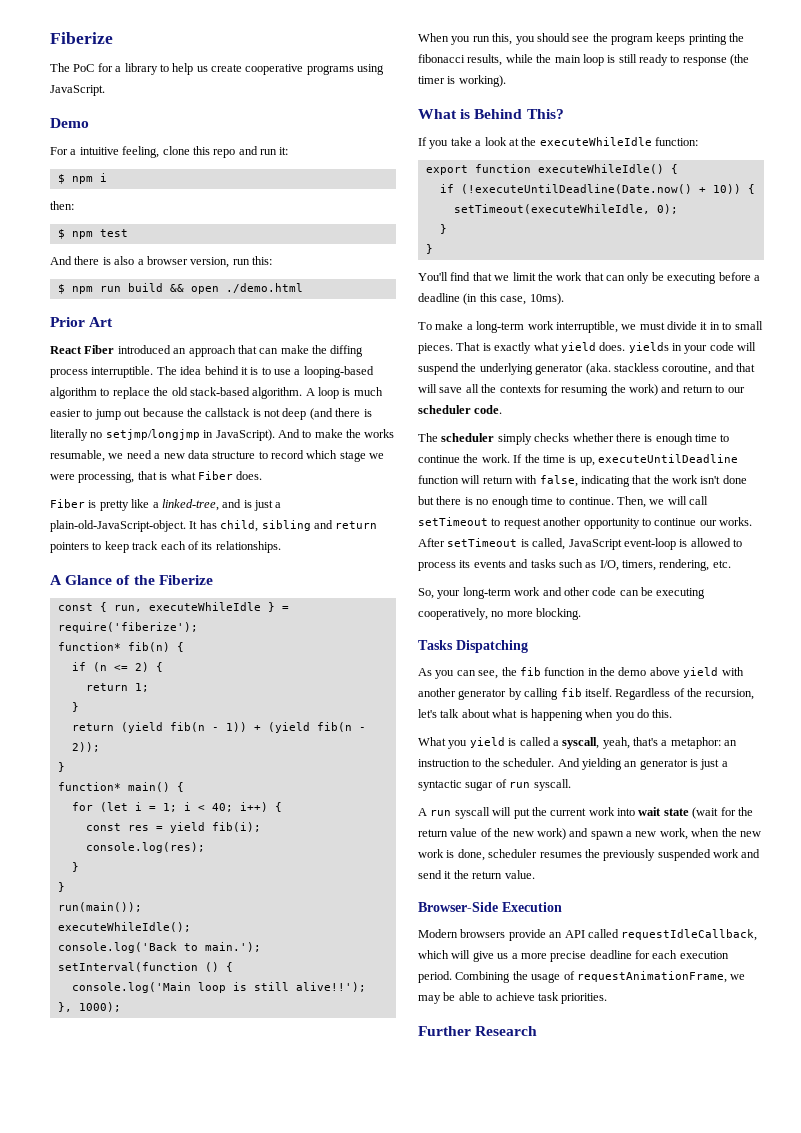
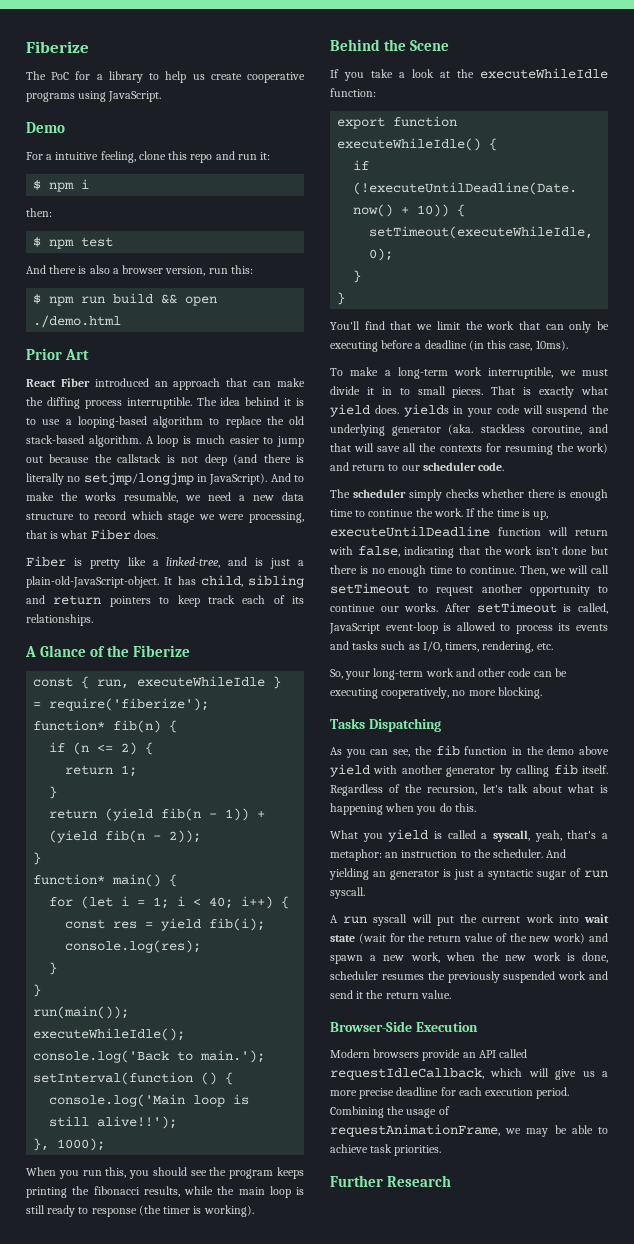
[418,109,564,119] What is Behind This? -> [330,39,450,51] Behind the Scene

